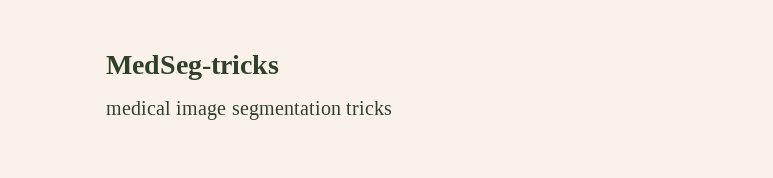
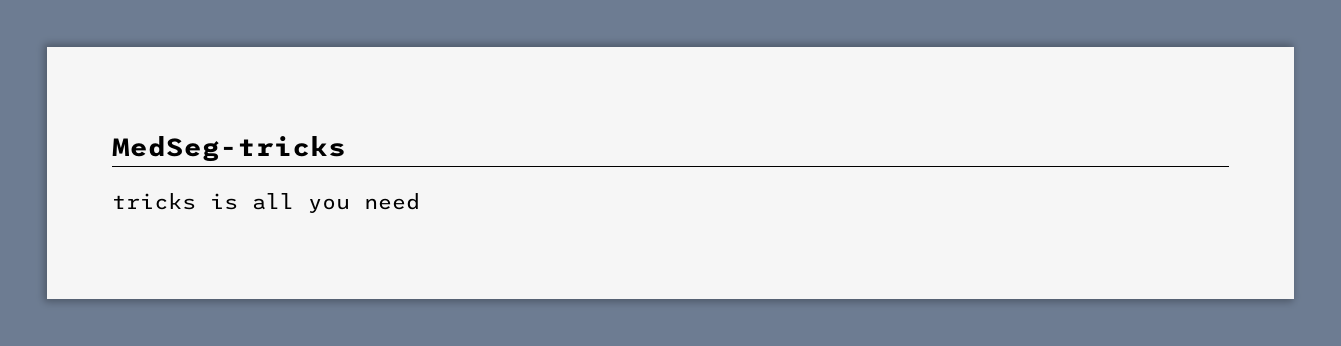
[106,101,393,120] medical image segmentation tricks -> [112,193,420,213] tricks is all you need

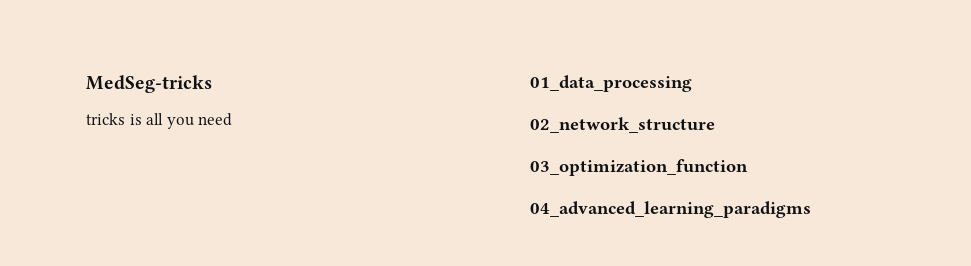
(420, 201) none -> [530,75,692,92] [530,117,715,133] [530,159,748,176] [530,201,811,218] // 01_data_processing // 02_network_structure // 03_optimization_function // 04_advanced_learning_paradigms

